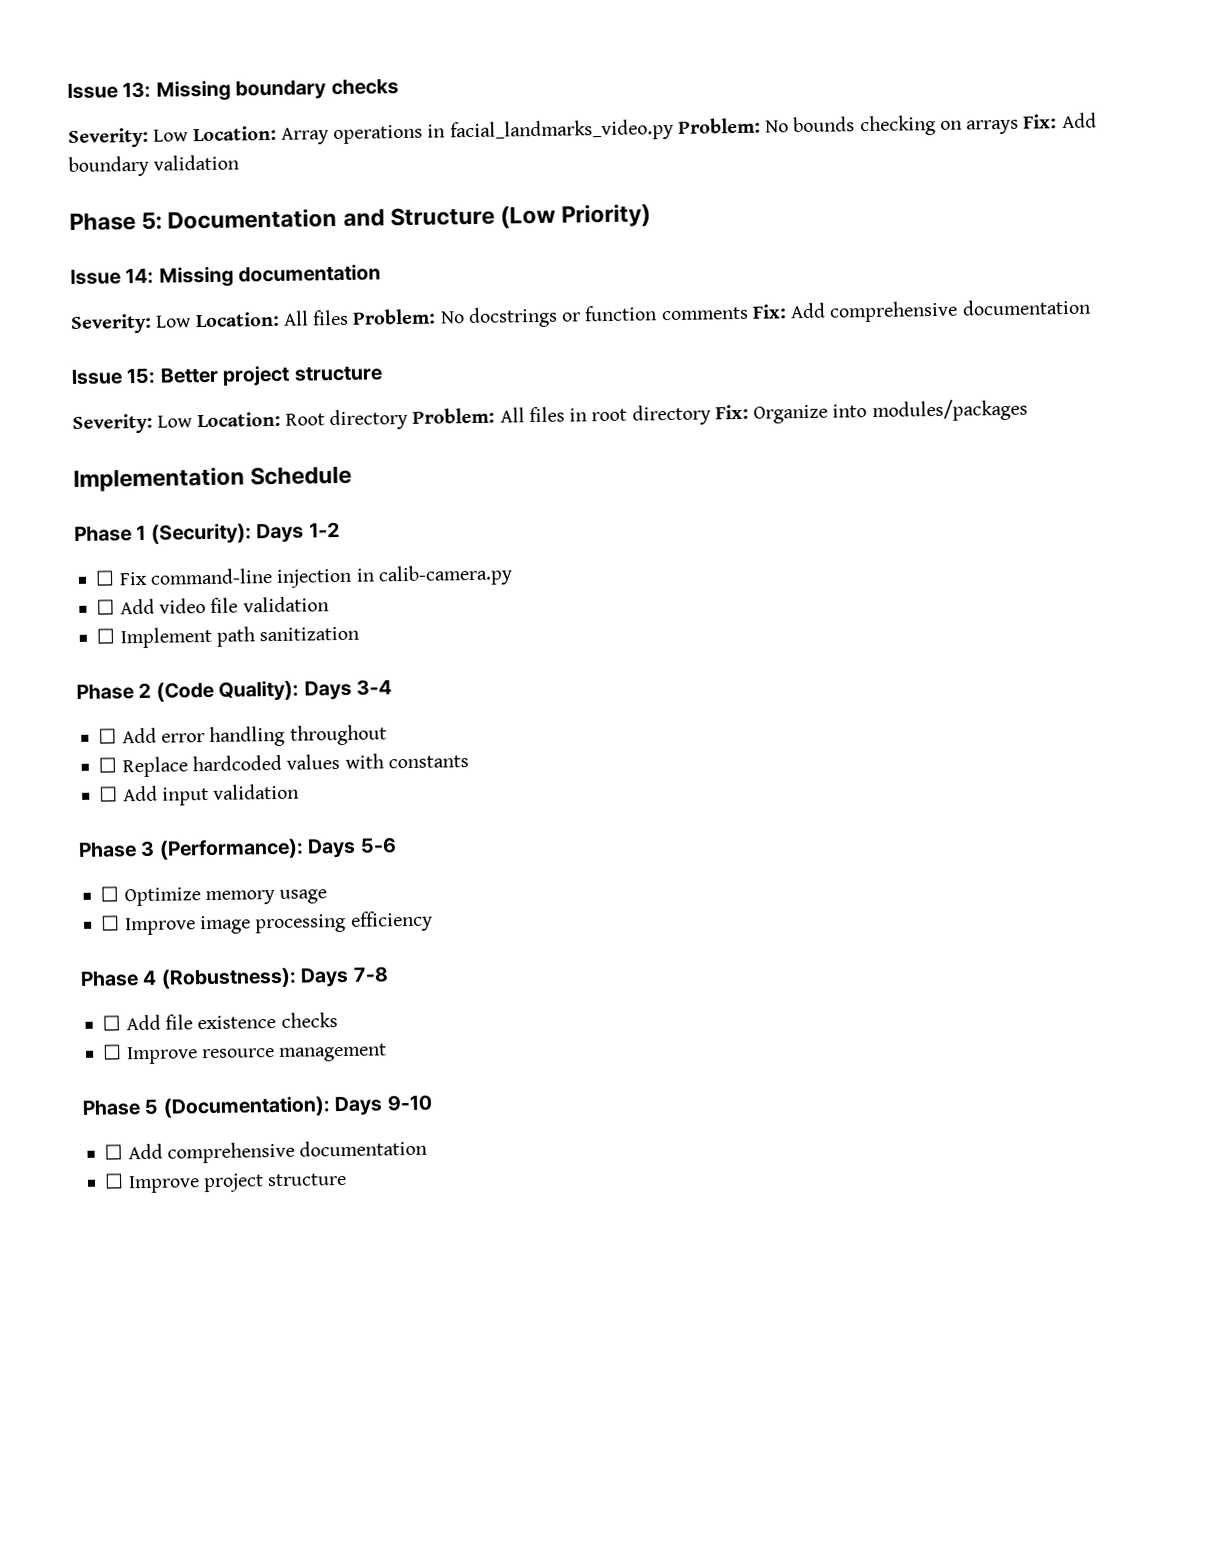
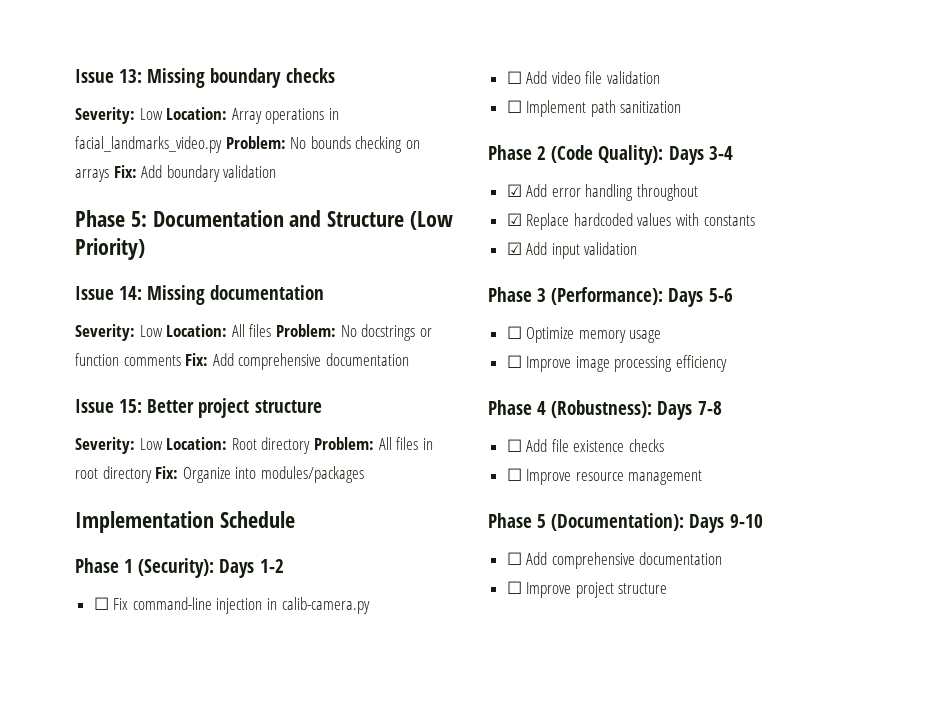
[98,728,118,744] ☐ -> [506,184,522,197] ☑
[98,757,118,773] ☐ -> [506,213,522,226] ☑
[99,786,119,802] ☐ -> [506,242,522,255] ☑

